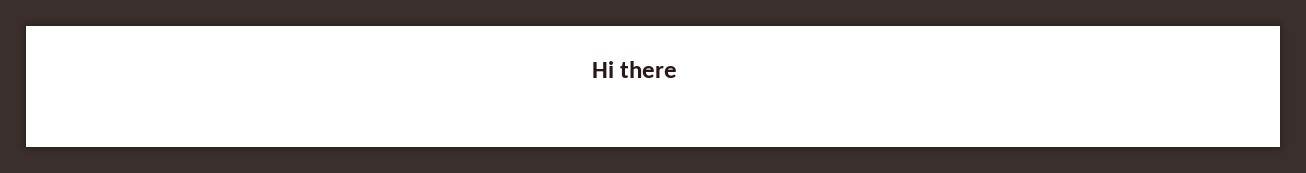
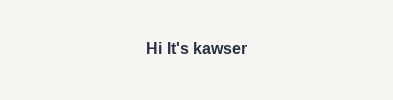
[620,61,678,78] there -> [166,42,247,54] It's kawser

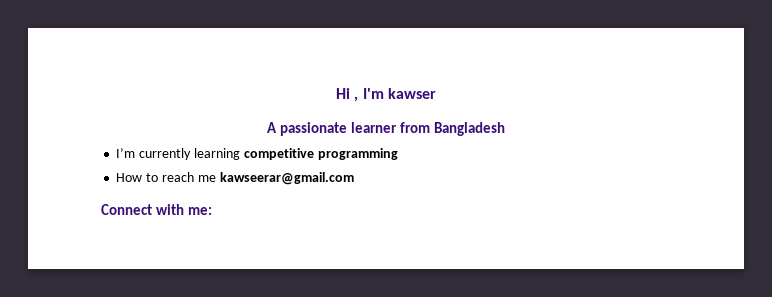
[166,42,189,54] It's -> [354,88,384,102] , I'm
(247, 48) none -> [267,122,505,136] [116,148,398,160] [116,172,354,185] [101,204,212,215] // A passionate learner from Bangladesh // I’m currently learning competitive programming // How to reach me kawseerar@gmail.com // Connect with me:

